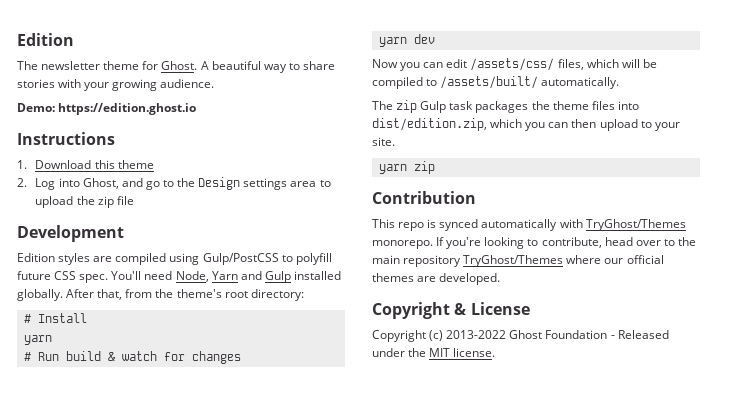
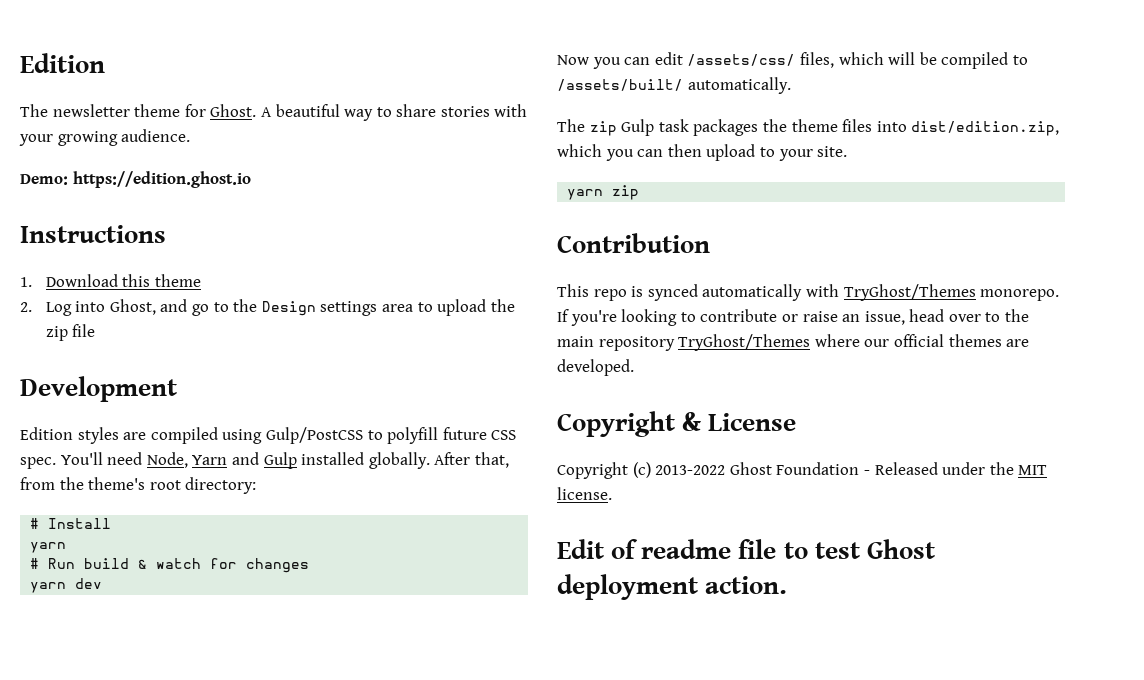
[541,237,602,248] contribute, -> [700,309,905,325] contribute or raise an issue,
(496, 352) none -> [557,539,935,559] [557,574,788,600] // Edit of readme file to test Ghost deployment action.

